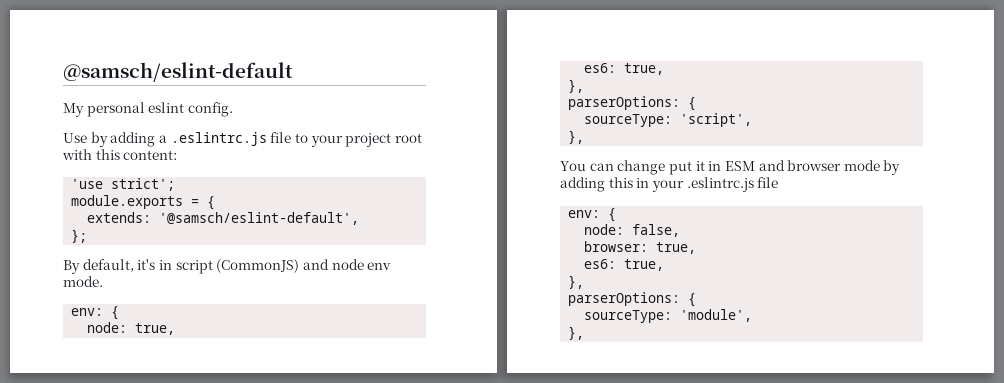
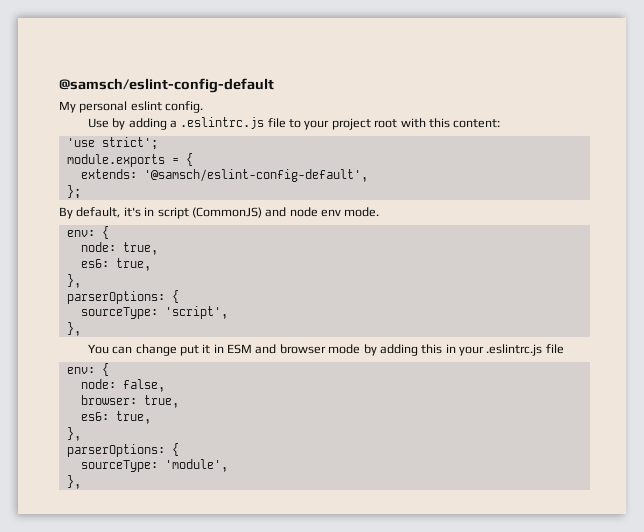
[63,62,293,82] @samsch/eslint-default -> [59,78,274,93] @samsch/eslint-config-default
[159,212,360,225] '@samsch/eslint-default', -> [143,169,368,182] '@samsch/eslint-config-default',

